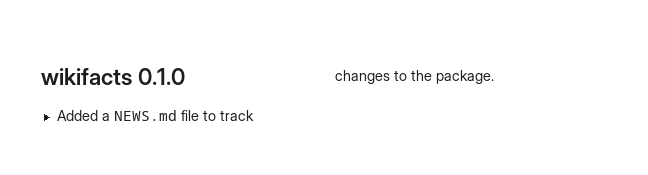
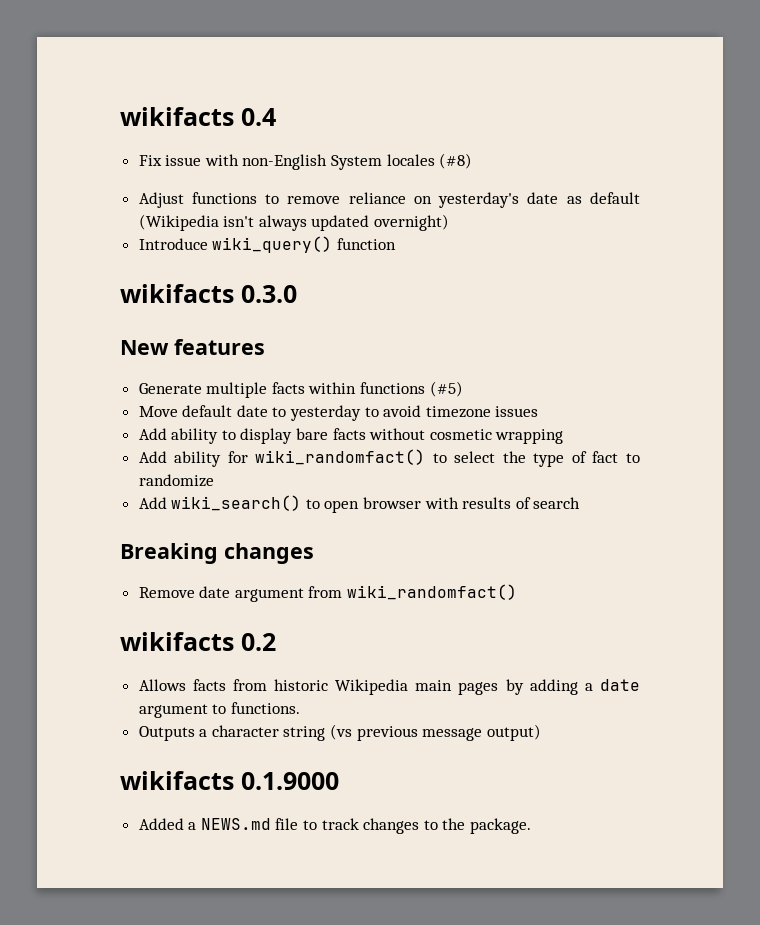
[41,68,186,86] wikifacts 0.1.0 -> [120,107,276,126] [138,153,473,170] [138,192,640,208] [138,214,450,231] [138,236,396,253] [120,284,297,303] [120,339,265,355] [138,381,463,398] [138,405,539,421] [138,428,564,444] [138,449,640,467] [138,474,214,487] [138,495,581,513] [120,543,314,564] [138,584,518,602] [120,632,276,651] [138,679,640,695] [138,702,300,718] [138,724,541,741] [120,771,339,790] wikifacts 0.4 // Fix issue with non-English System locales (#8) // Adjust functions to remove reliance on yesterday's date as default (Wikipedia isn't always updated overnight) // Introduce wiki_query() function // wikifacts 0.3.0 // New features // Generate multiple facts within functions (#5) // Move default date to yesterday to avoid timezone issues // Add ability to display bare facts without cosmetic wrapping // Add ability for wiki_randomfact() to select the type of fact to randomize // Add wiki_search() to open browser with results of search // Breaking changes // Remove date argument from wiki_randomfact() // wikifacts 0.2 // Allows facts from historic Wikipedia main pages by adding a date argument to functions. // Outputs a character string (vs previous message output) // wikifacts 0.1.9000

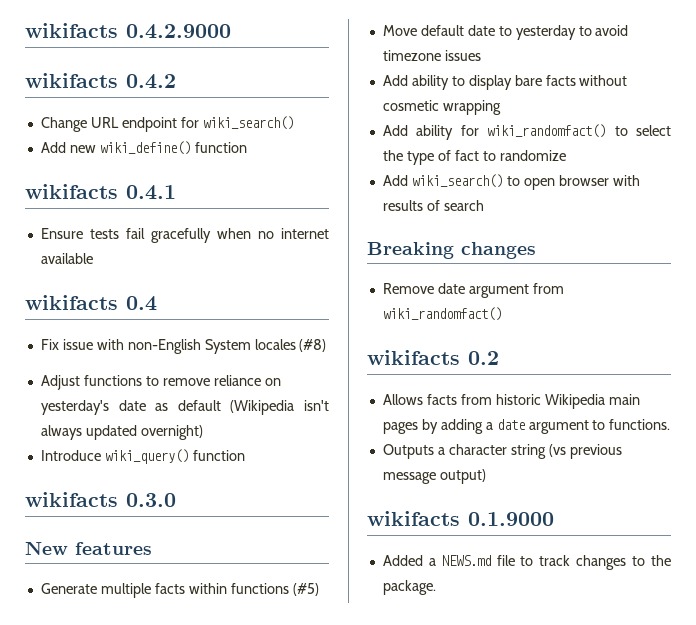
[120,107,234,126] wikifacts -> [25,23,231,39] [25,73,176,89] [40,116,294,132] [40,141,247,155] [25,184,176,200] [40,228,329,243] [40,253,93,264] [25,295,118,310] wikifacts 0.4.2.9000 // wikifacts 0.4.2 // Change URL endpoint for wiki_search() // Add new wiki_define() function // wikifacts 0.4.1 // Ensure tests fail gracefully when no internet available // wikifacts

